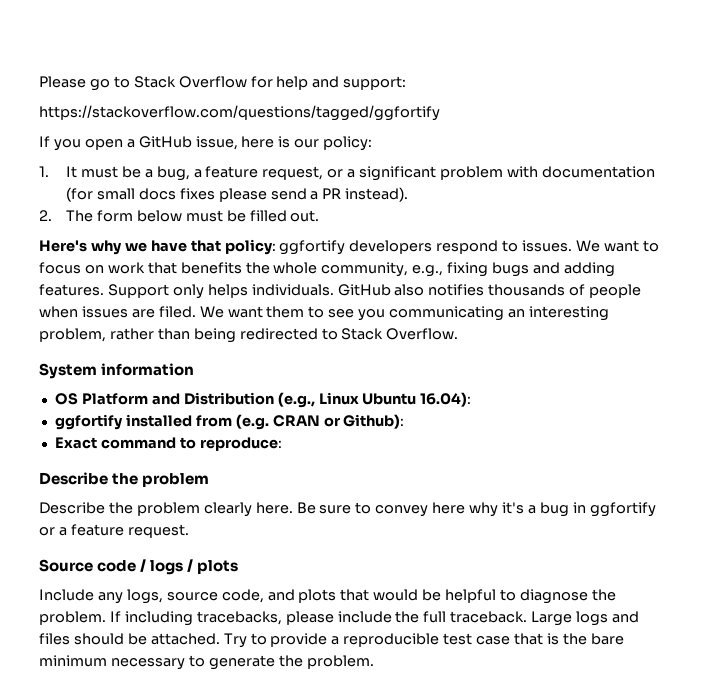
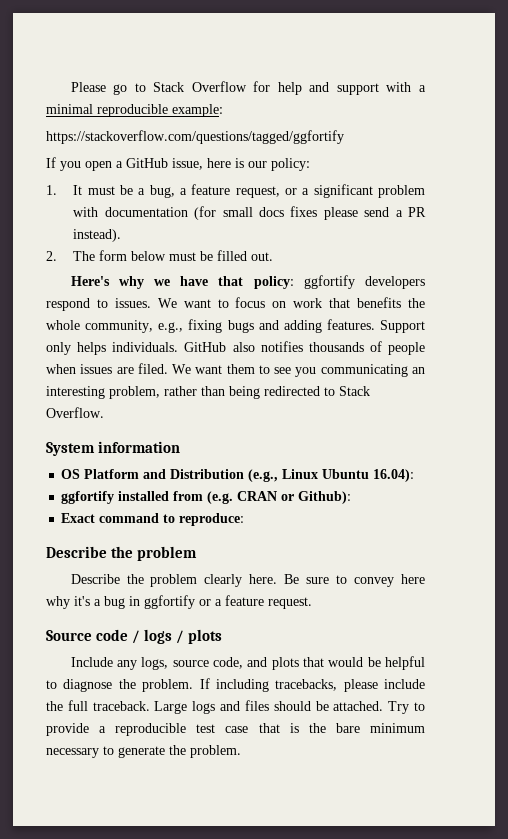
[343,76,407,90] support: -> [336,82,426,95] [46,104,223,117] support with a minimal reproducible example:

